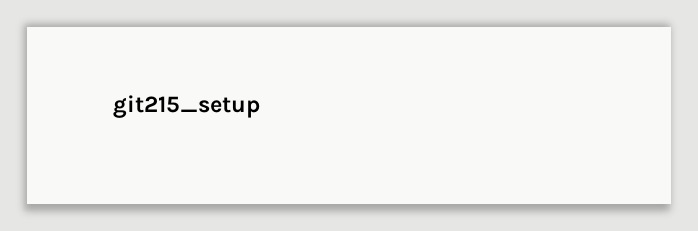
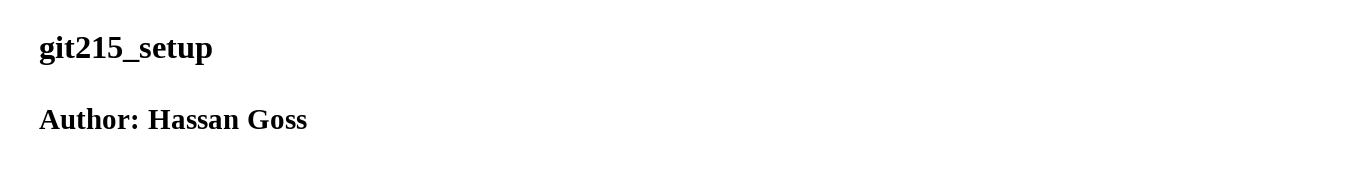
(260, 106) none -> [39,108,307,129] // Author: Hassan Goss

